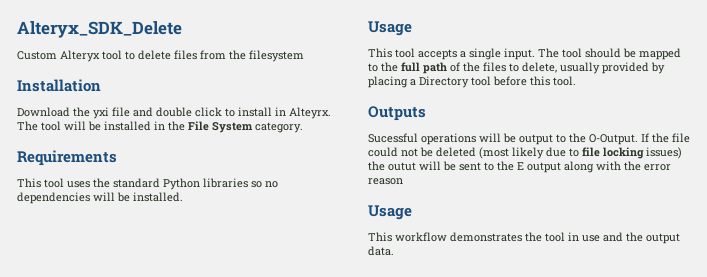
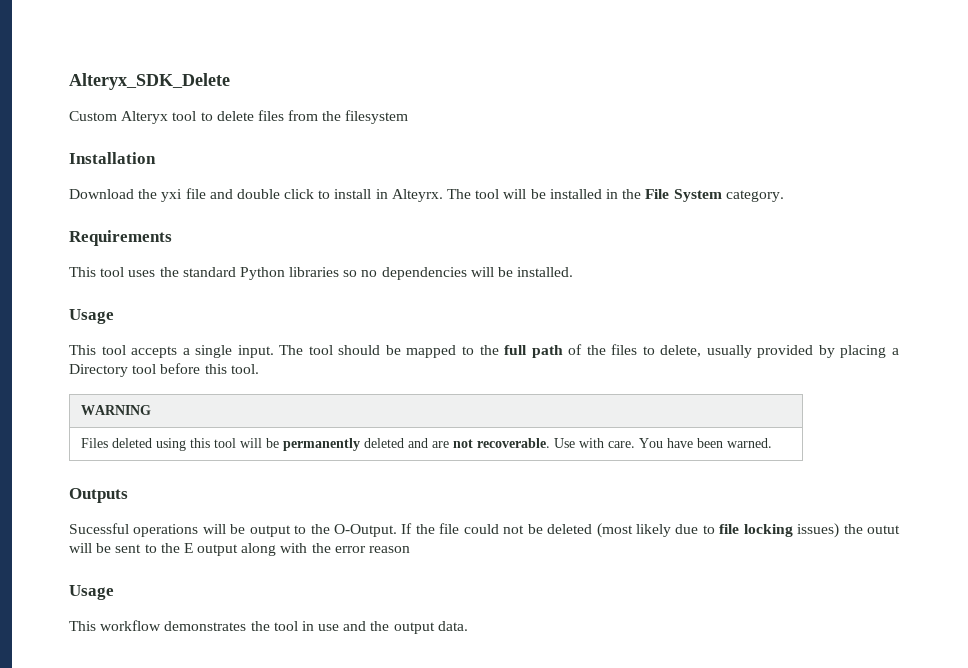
(576, 81) none -> [81,405,152,415] [81,438,773,451] // WARNING // Files deleted using this tool will be permanently deleted and are not recoverable. Use with care. You have been warned.

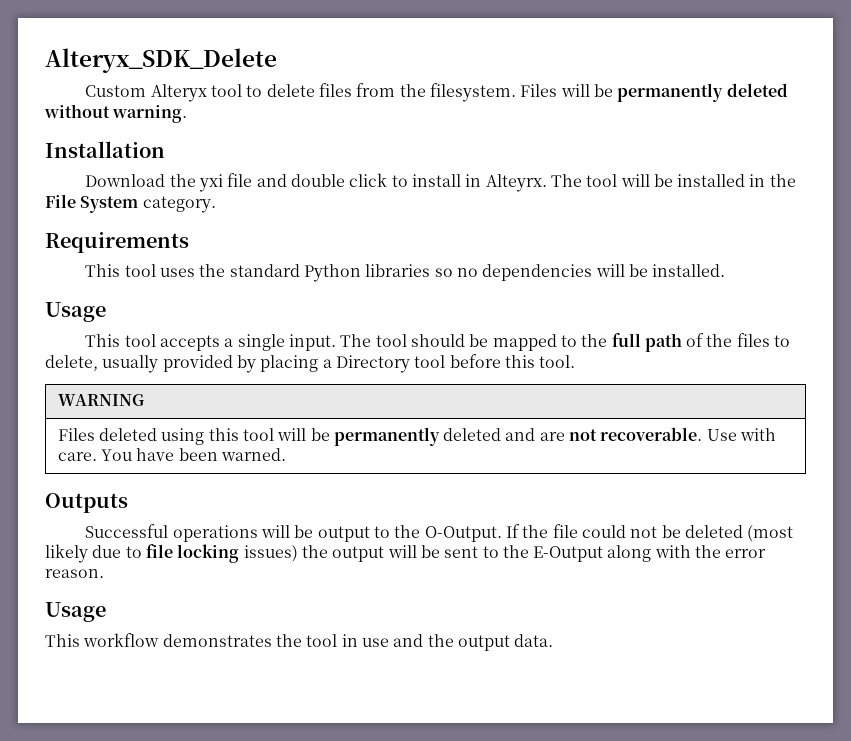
[345,110,409,124] filesystem -> [429,83,788,102] [44,104,188,123] filesystem. Files will be permanently deleted without warning.
[69,523,129,534] Sucessful -> [85,524,169,538] Successful
[866,525,900,534] outut -> [332,546,385,562] output
[183,543,239,556] E output -> [533,546,604,562] E-Output
[369,546,411,553] reason -> [45,569,104,578] reason.

